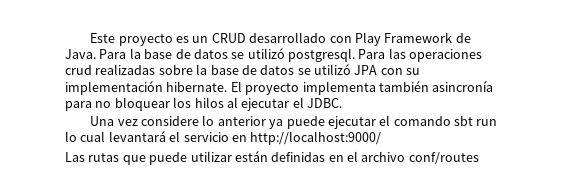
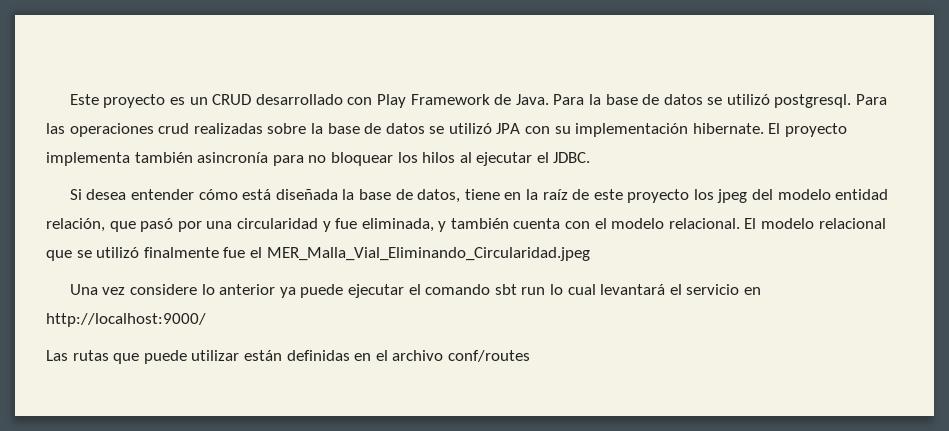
(342, 103) none -> [69,189,889,203] [46,218,886,232] [46,247,590,261] // Si desea entender cómo está diseñada la base de datos, tiene en la raíz de este proyecto los jpeg del modelo entidad relación, que pasó por una circularidad y fue eliminada, y también cuenta con el modelo relacional. El modelo relacional que se utilizó finalmente fue el MER_Malla_Vial_Eliminando_Circularidad.jpeg

